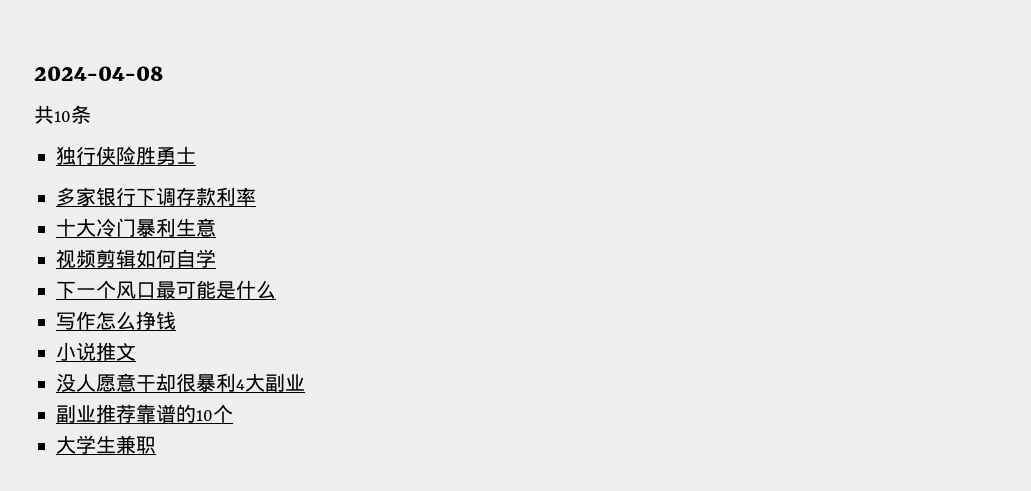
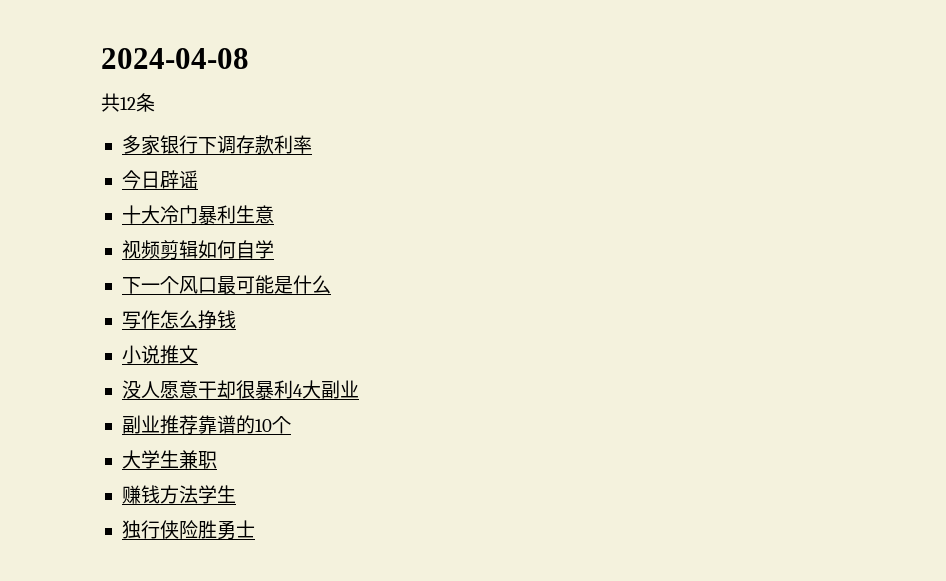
[54,111,71,122] 10 -> [120,97,136,110] 12
[56,146,196,166] // 独行侠险胜勇士 -> (155, 102) none
(256, 196) none -> [121,170,198,189] // 今日辟谣
(156, 445) none -> [121,485,236,504] [121,520,255,540] // 赚钱方法学生 // 独行侠险胜勇士

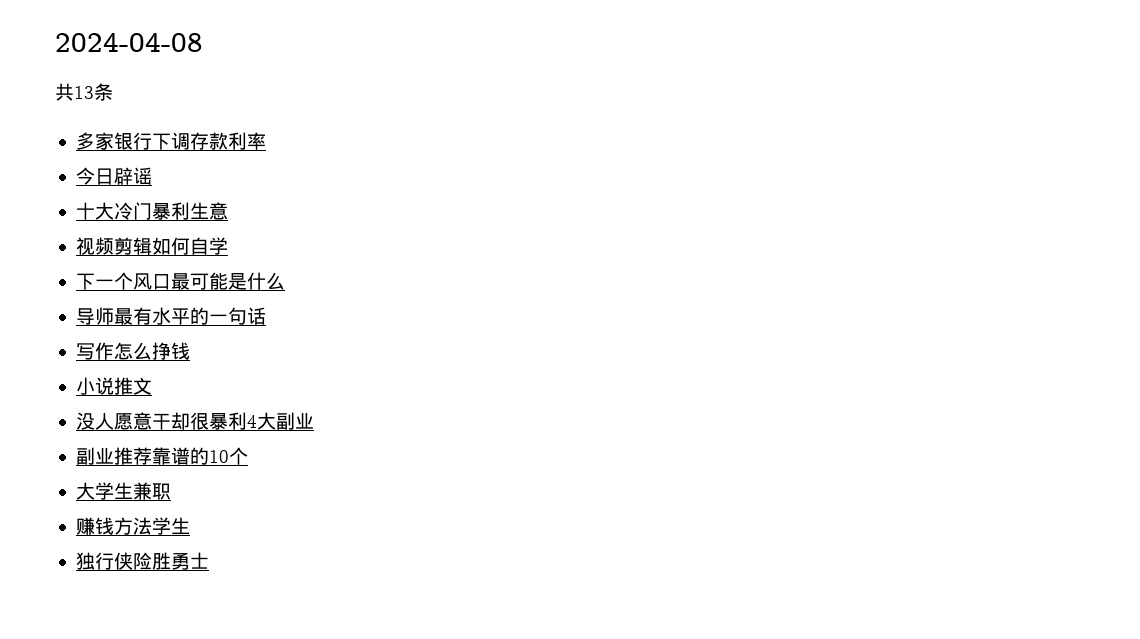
[120,97,136,110] 12 -> [74,86,94,99] 13
(331, 284) none -> [75,307,266,325] // 导师最有水平的一句话

